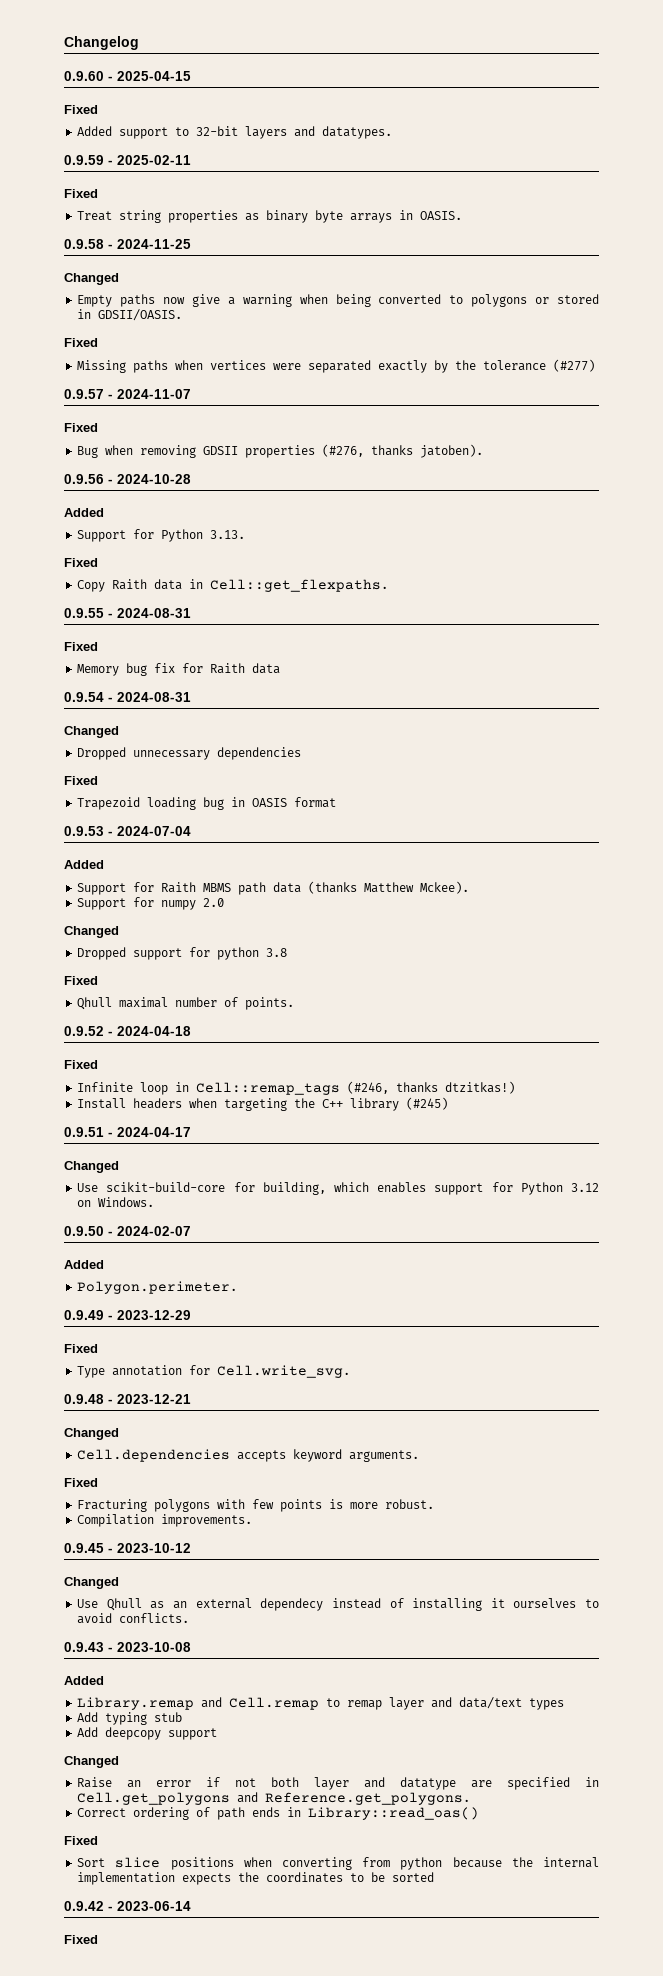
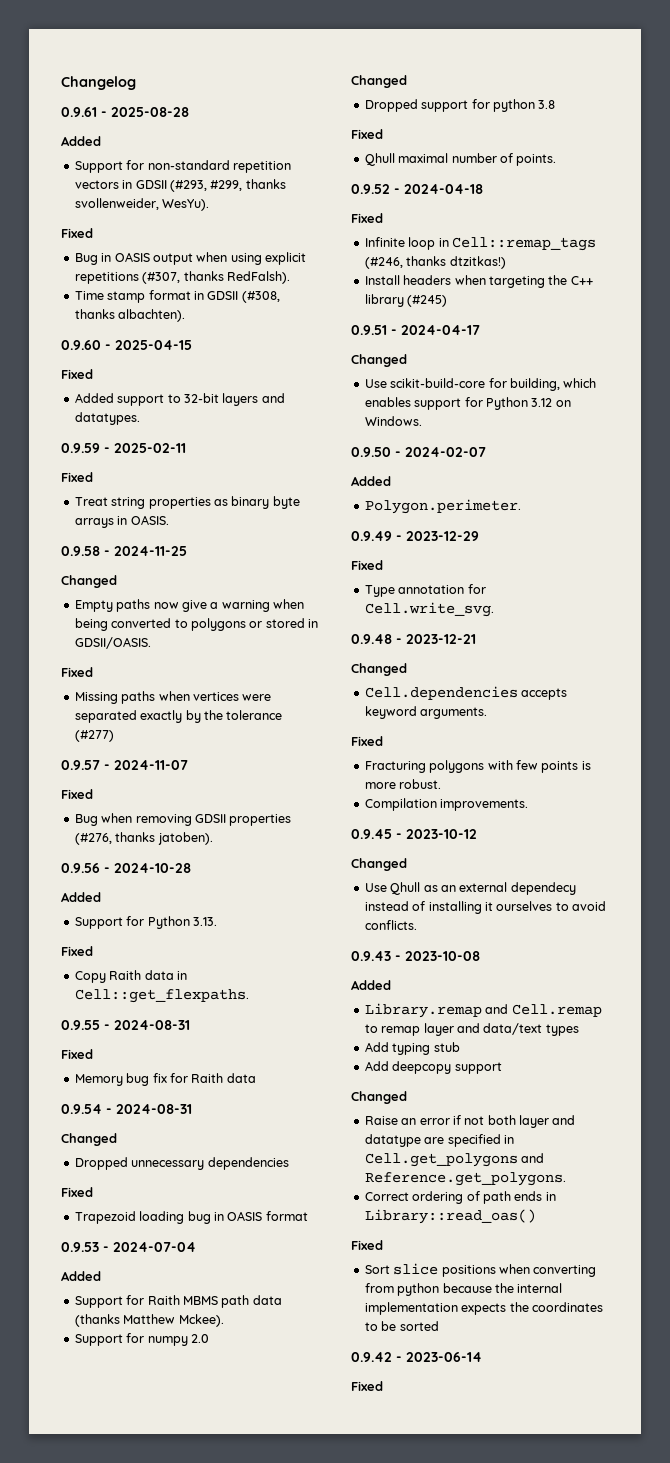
(139, 43) none -> [61,107,189,117] [61,136,101,146] [74,160,291,173] [74,179,286,192] [74,198,210,211] [61,228,93,238] [74,252,306,265] [74,271,290,284] [74,290,280,303] [74,309,186,322] // 0.9.61 - 2025-08-28 // Added // Support for non-standard repetition vectors in GDSII (#293, #299, thanks svollenweider, WesYu). // Fixed // Bug in OASIS output when using explicit repetitions (#307, thanks RedFalsh). // Time stamp format in GDSII (#308, thanks albachten).

